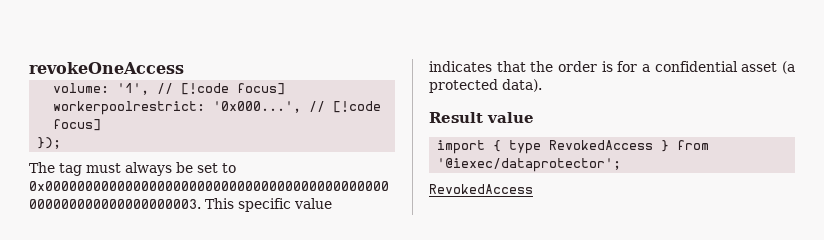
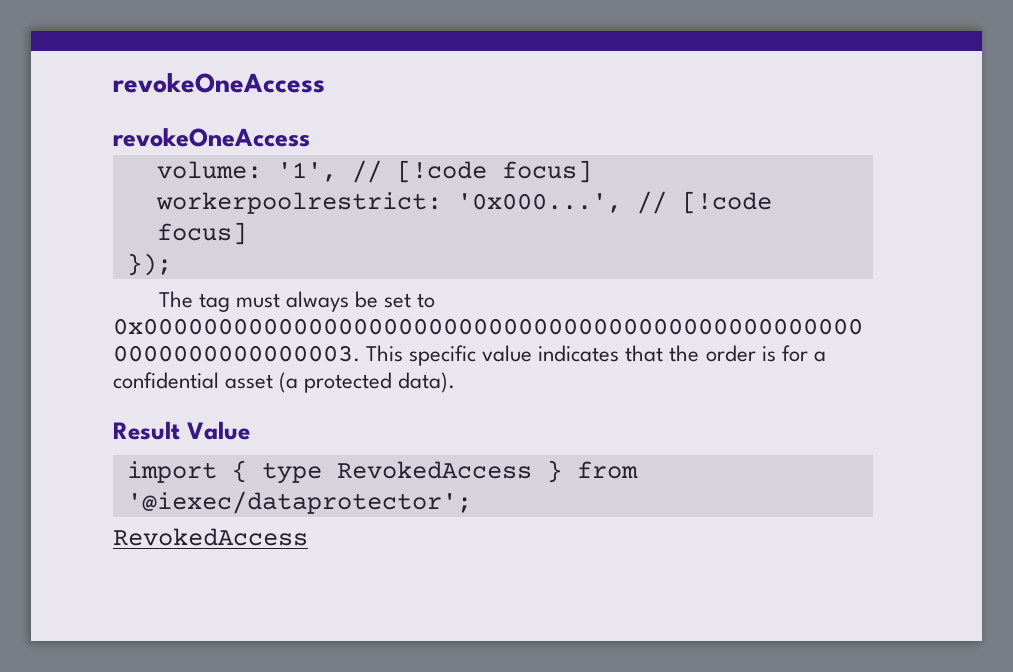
[29,62,184,74] revokeOneAccess -> [113,73,325,93] [113,128,310,147] revokeOneAccess // revokeOneAccess
[487,112,534,123] value -> [187,421,250,440] Value

